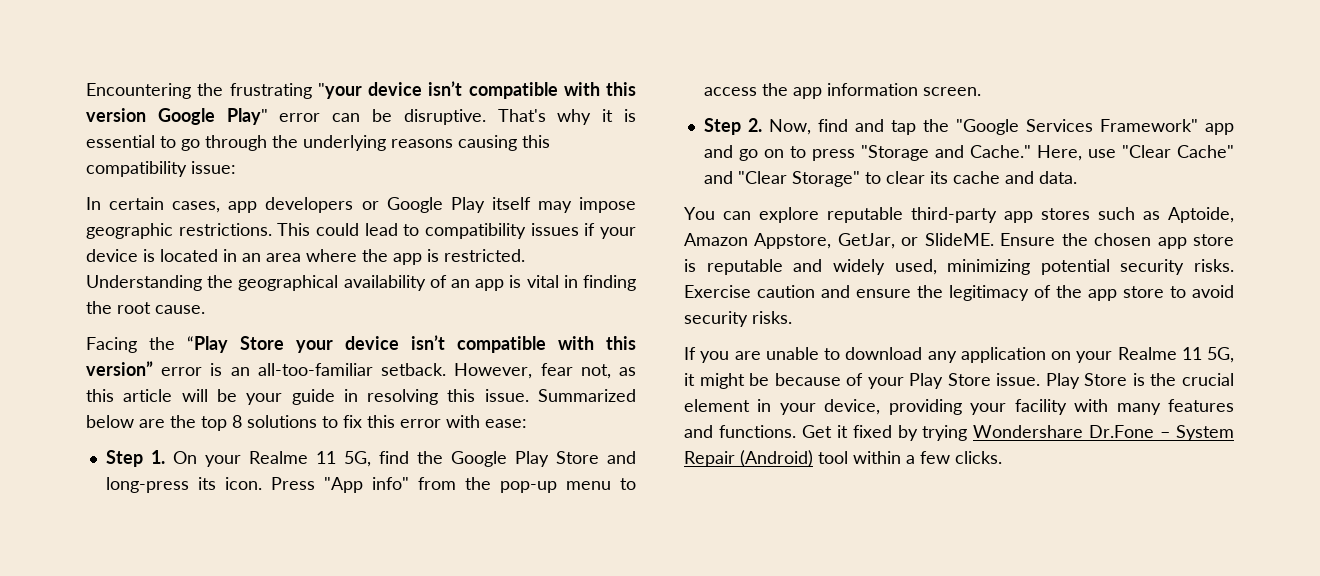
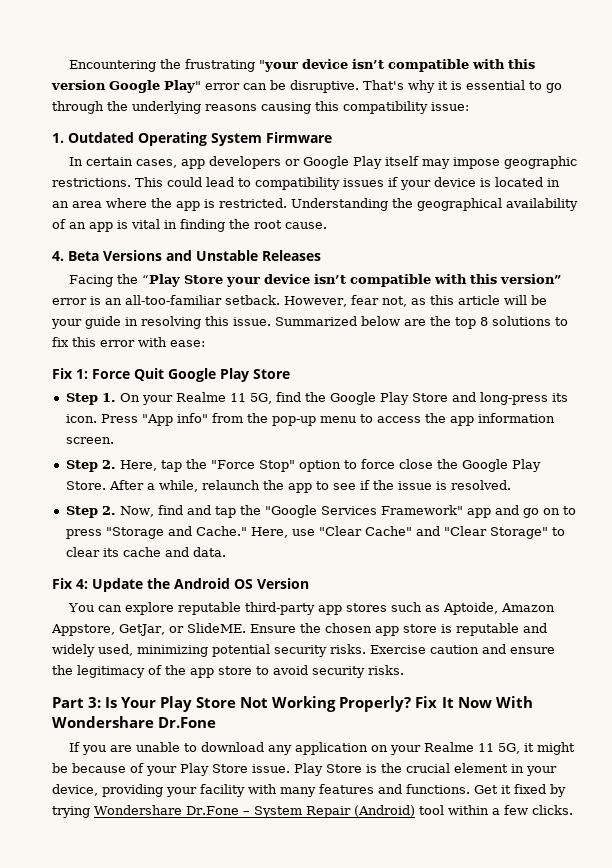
(236, 167) none -> [52,132,332,146] // 1. Outdated Operating System Firmware
(205, 309) none -> [52,250,321,261] // 4. Beta Versions and Unstable Releases
(527, 423) none -> [52,368,290,382] // Fix 1: Force Quit Google Play Store
(981, 91) none -> [65,459,541,472] [65,480,511,493] // Step 2. Here, tap the "Force Stop" option to force close the Google Play Store. After a while, relaunch the app to see if the issue is resolved.
(1077, 177) none -> [52,578,309,592] // Fix 4: Update the Android OS Version
(792, 317) none -> [52,696,533,712] [52,716,217,728] // Part 3: Is Your Play Store Not Working Properly? Fix It Now With Wondershare Dr.Fone

